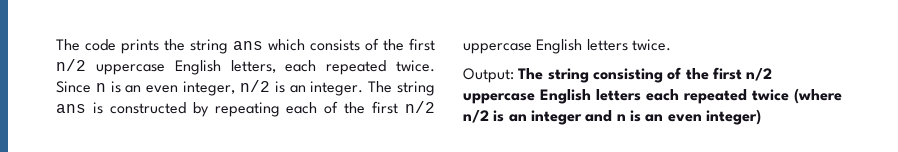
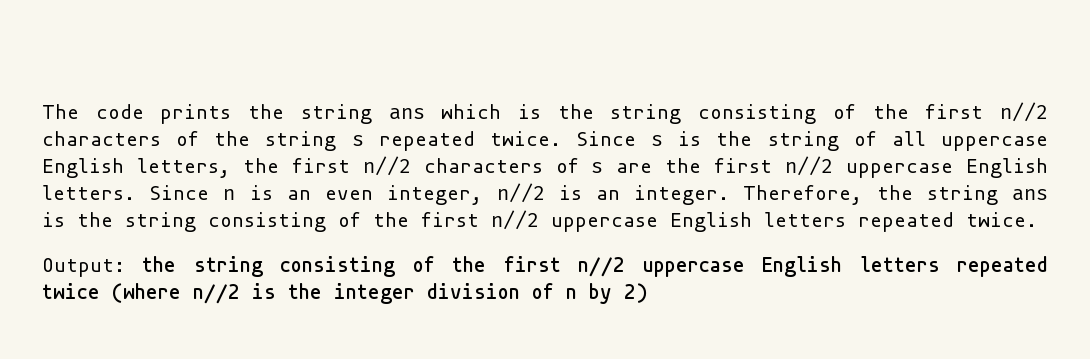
[310,38,435,51] [56,59,435,75] consists of the first n/2 uppercase English letters, each repeated twice. -> [518,102,1048,124] [42,131,1048,151] [42,156,1048,178] [42,185,135,200] is the string consisting of the first n//2 characters of the string s repeated twice. Since s is the string of all uppercase English letters, the first n//2 characters of s are the first n//2 uppercase English letters.
[239,80,270,92] n/2 -> [496,183,545,203] n//2
[368,81,393,93] The -> [743,185,913,205] Therefore, the
[109,101,436,117] [463,39,671,54] [463,67,773,83] [463,88,842,104] [463,109,761,125] constructed by repeating each of the first n/2 uppercase English letters twice. // Output: The string consisting of the first n/2 uppercase English letters each repeated twice (where n/2 is an integer and n is an even integer) -> [77,210,1037,232] [42,256,1048,277] [42,283,648,304] the string consisting of the first n//2 uppercase English letters repeated twice. // Output: the string consisting of the first n//2 uppercase English letters repeated twice (where n//2 is the integer division of n by 2)

